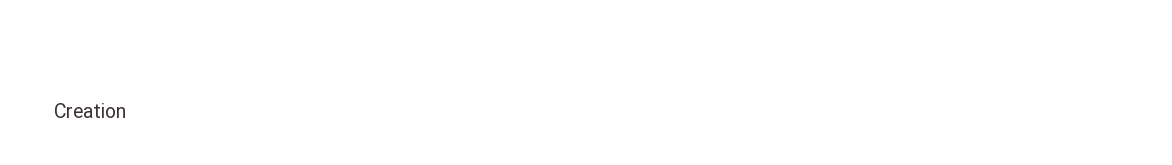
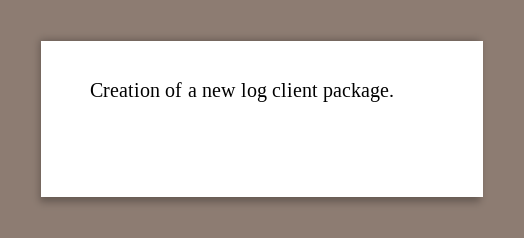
(126, 110) none -> [165,82,395,102] of a new log client package.

